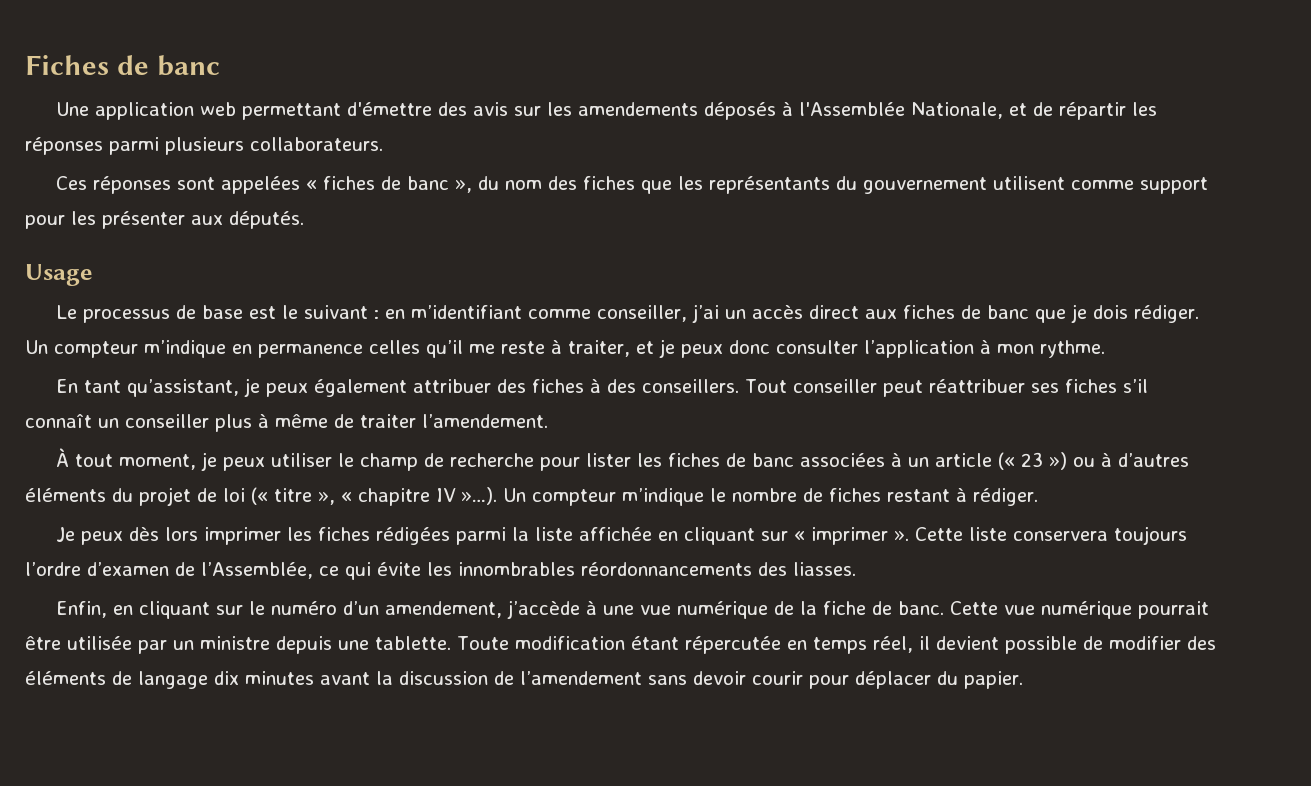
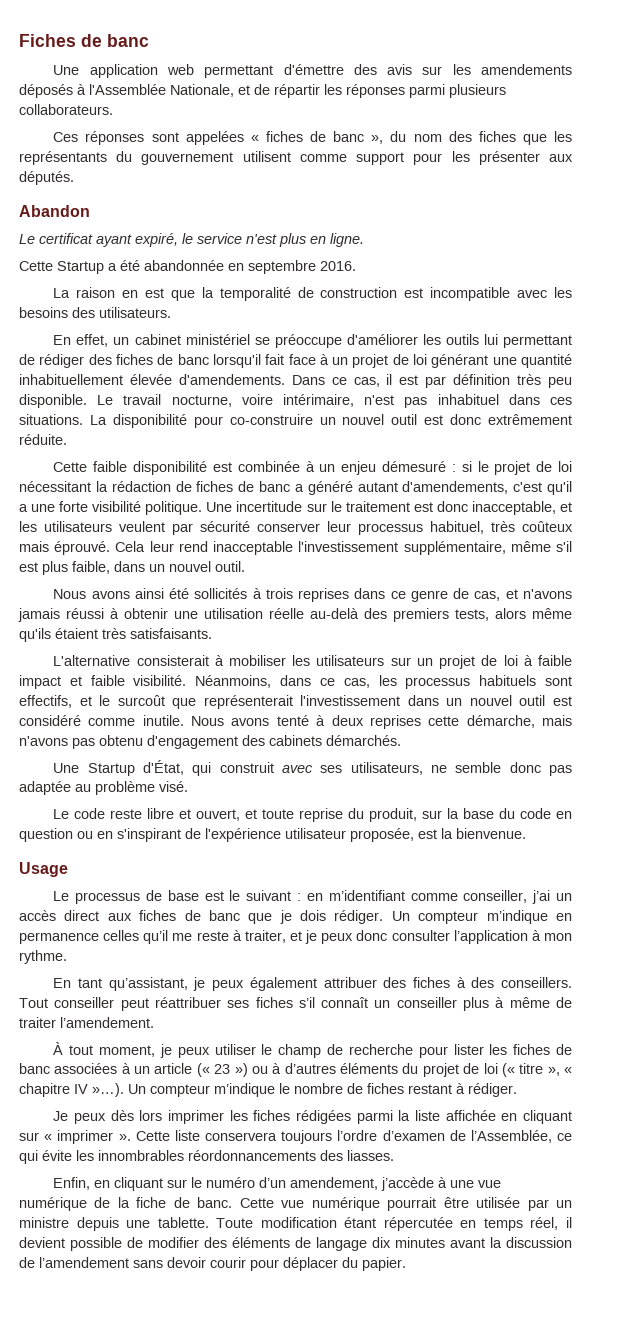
(304, 220) none -> [19,205,90,217] [19,233,364,247] [19,260,356,274] [53,287,573,301] [19,307,171,318] [53,334,573,348] [19,354,572,368] [19,374,573,388] [19,394,572,408] [19,414,572,428] [19,434,67,445] [53,461,573,475] [19,481,572,495] [19,501,573,515] [19,521,573,535] [19,541,572,555] [19,561,245,575] [53,588,572,602] [18,608,572,622] [19,628,212,642] [53,655,573,669] [19,675,572,689] [19,695,572,709] [19,715,573,729] [19,735,401,749] [53,760,572,776] [19,781,188,795] [53,808,572,822] [19,828,526,842] // Abandon // Le certificat ayant expiré, le service n'est plus en ligne. // Cette Startup a été abandonnée en septembre 2016. // La raison en est que la temporalité de construction est incompatible avec les besoins des utilisateurs. // En effet, un cabinet ministériel se préoccupe d'améliorer les outils lui permettant de rédiger des fiches de banc lorsqu'il fait face à un projet de loi générant une quantité inhabituellement élevée d'amendements. Dans ce cas, il est par définition très peu disponible. Le travail nocturne, voire intérimaire, n'est pas inhabituel dans ces situations. La disponibilité pour co-construire un nouvel outil est donc extrêmement réduite. // Cette faible disponibilité est combinée à un enjeu démesuré : si le projet de loi nécessitant la rédaction de fiches de banc a généré autant d'amendements, c'est qu'il a une forte visibilité politique. Une incertitude sur le traitement est donc inacceptable, et les utilisateurs veulent par sécurité conserver leur processus habituel, très coûteux mais éprouvé. Cela leur rend inacceptable l'investissement supplémentaire, même s'il est plus faible, dans un nouvel outil. // Nous avons ainsi été sollicités à trois reprises dans ce genre de cas, et n'avons jamais réussi à obtenir une utilisation réelle au-delà des premiers tests, alors même qu'ils étaient très satisfaisants. // L'alternative consisterait à mobiliser les utilisateurs sur un projet de loi à faible impact et faible visibilité. Néanmoins, dans ce cas, les processus habituels sont effectifs, et le surcoût que représenterait l'investissement dans un nouvel outil est considéré comme inutile. Nous avons tenté à deux reprises cette démarche, mais n'avons pas obtenu d'engagement des cabinets démarchés. // Une Startup d'État, qui construit avec ses utilisateurs, ne semble donc pas adaptée au problème visé. // Le code reste libre et ouvert, et toute reprise du produit, sur la base du code en question ou en s'inspirant de l'expérience utilisateur proposée, est la bienvenue.

